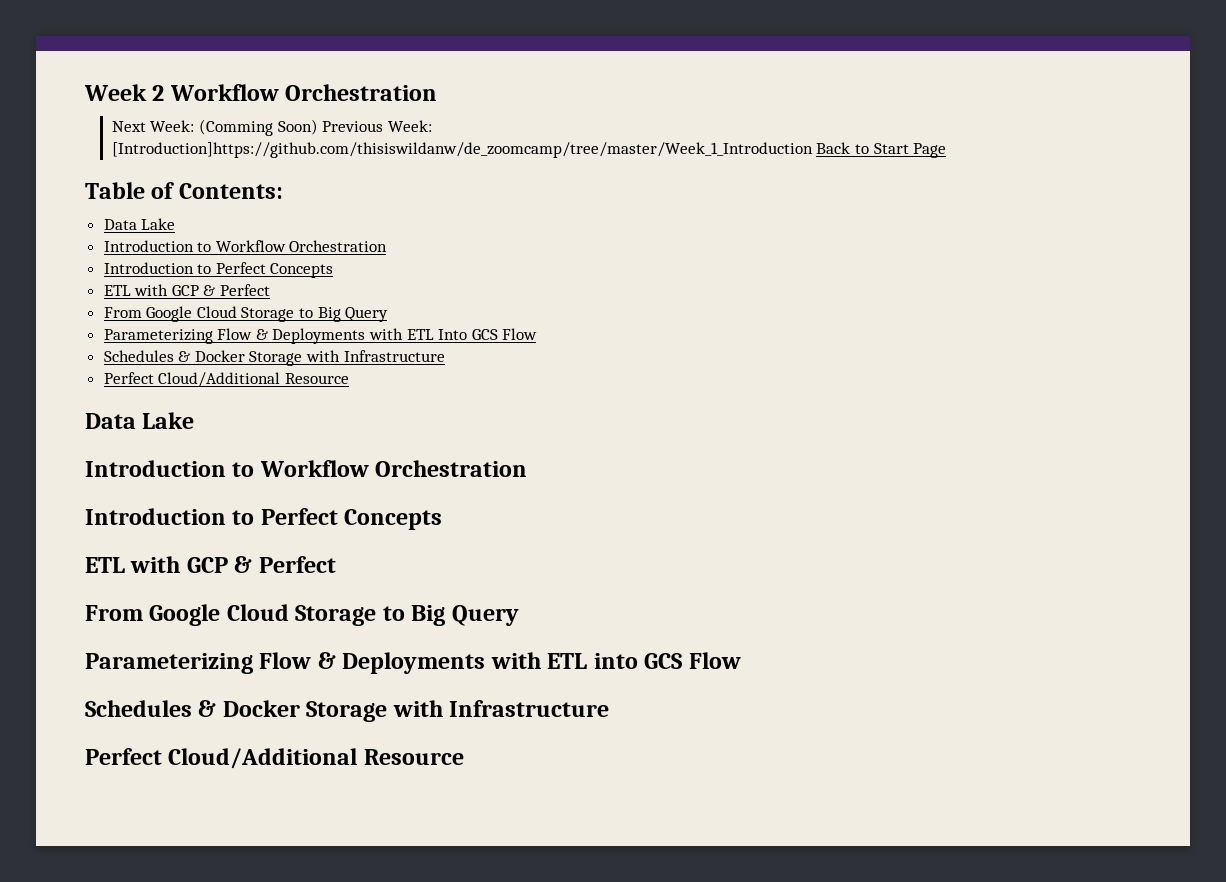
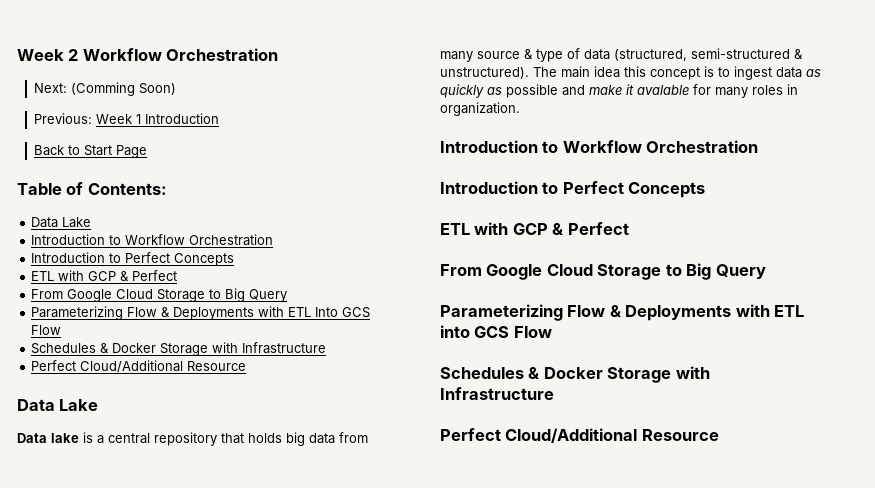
[111,120,195,132] Next Week: -> [34,83,68,93] Next:
[322,120,432,132] [111,142,813,158] Previous Week: [Introduction]https://github.com/thisiswildanw/de_zoomcamp/tree/master/Week_1_Introduction -> [34,113,220,124] // Previous: Week 1 Introduction //
(195, 420) none -> [17,432,368,446] [440,48,803,62] [440,66,821,80] [440,84,798,98] [440,102,520,116] // Data lake is a central repository that holds big data from many source & type of data (structured, semi-structured & unstructured). The main idea this concept is to ingest data as quickly as possible and make it avalable for many roles in organization.

